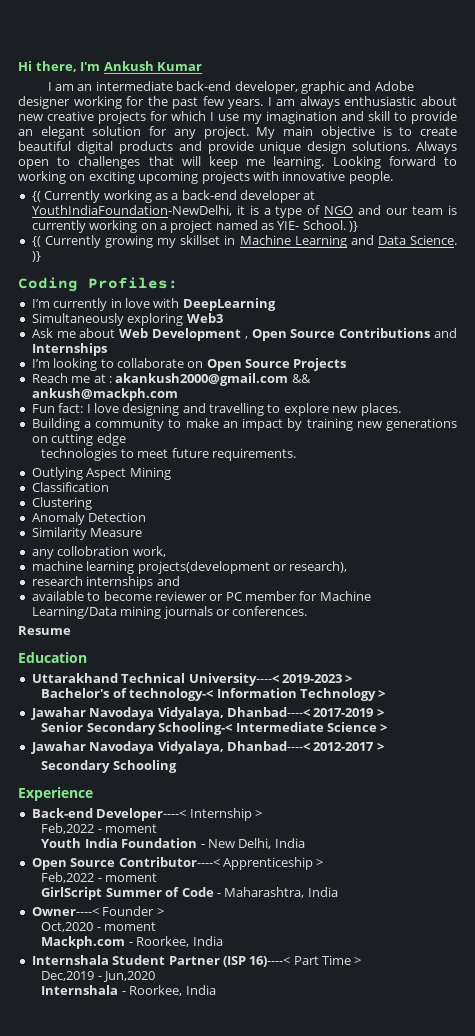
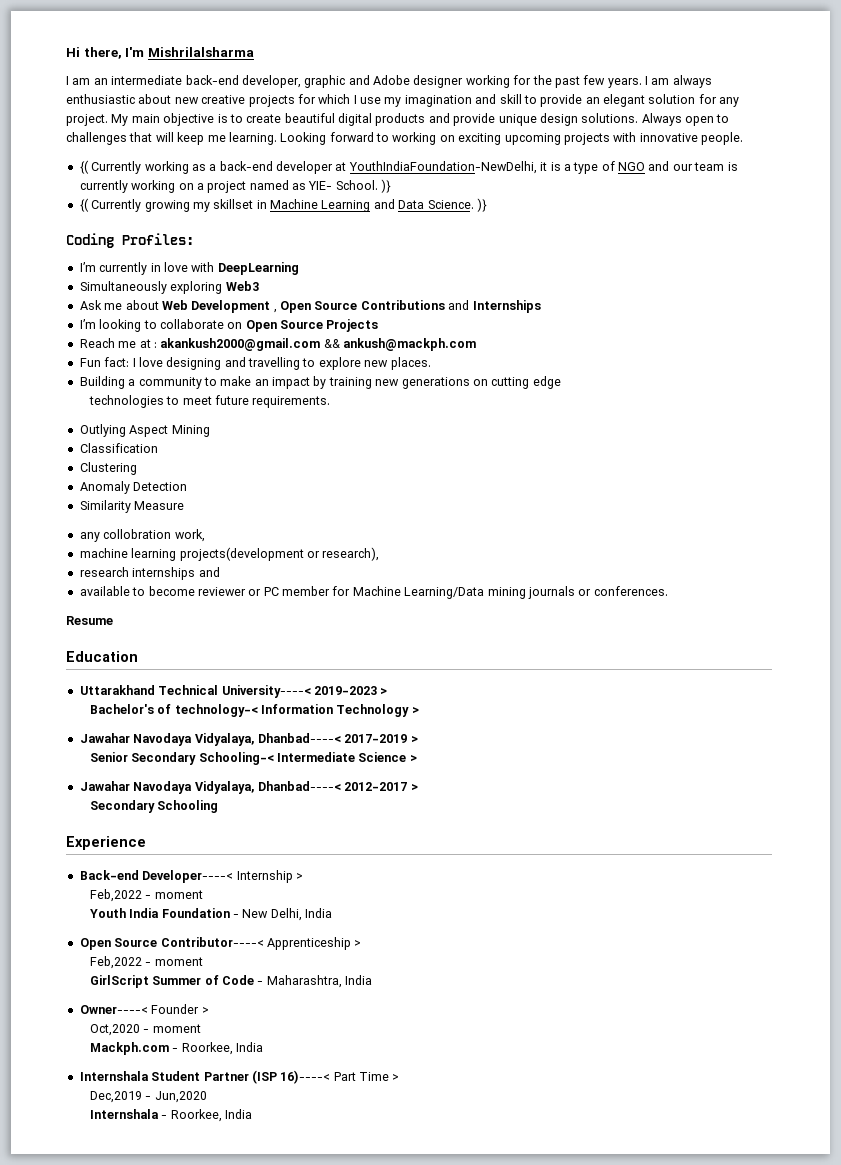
[103,61,203,71] Ankush Kumar -> [147,47,254,57] Mishrilalsharma

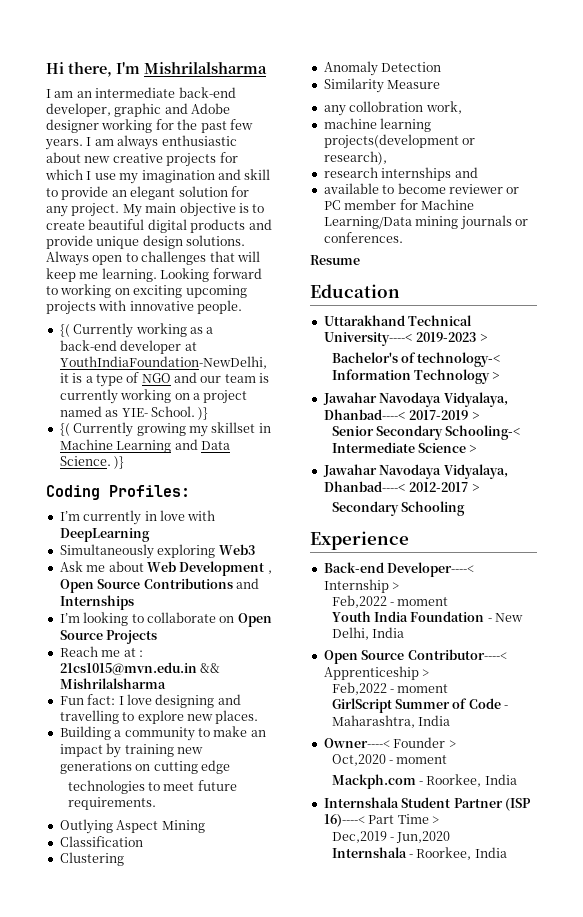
[160,338,476,351] akankush2000@gmail.com && ankush@mackph.com -> [59,662,221,675] [59,678,166,689] 21cs1015@mvn.edu.in && Mishrilalsharma

